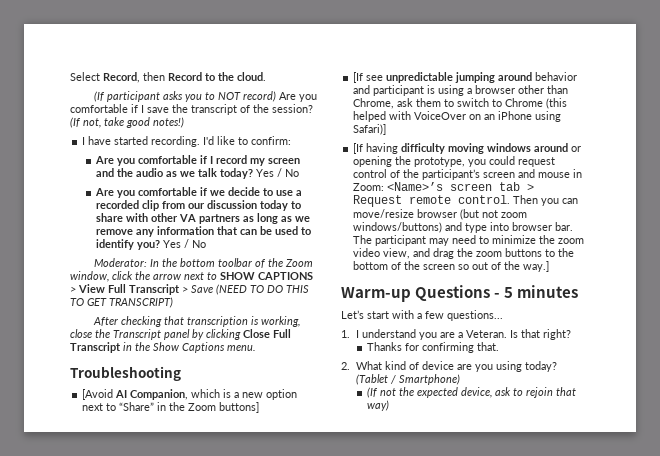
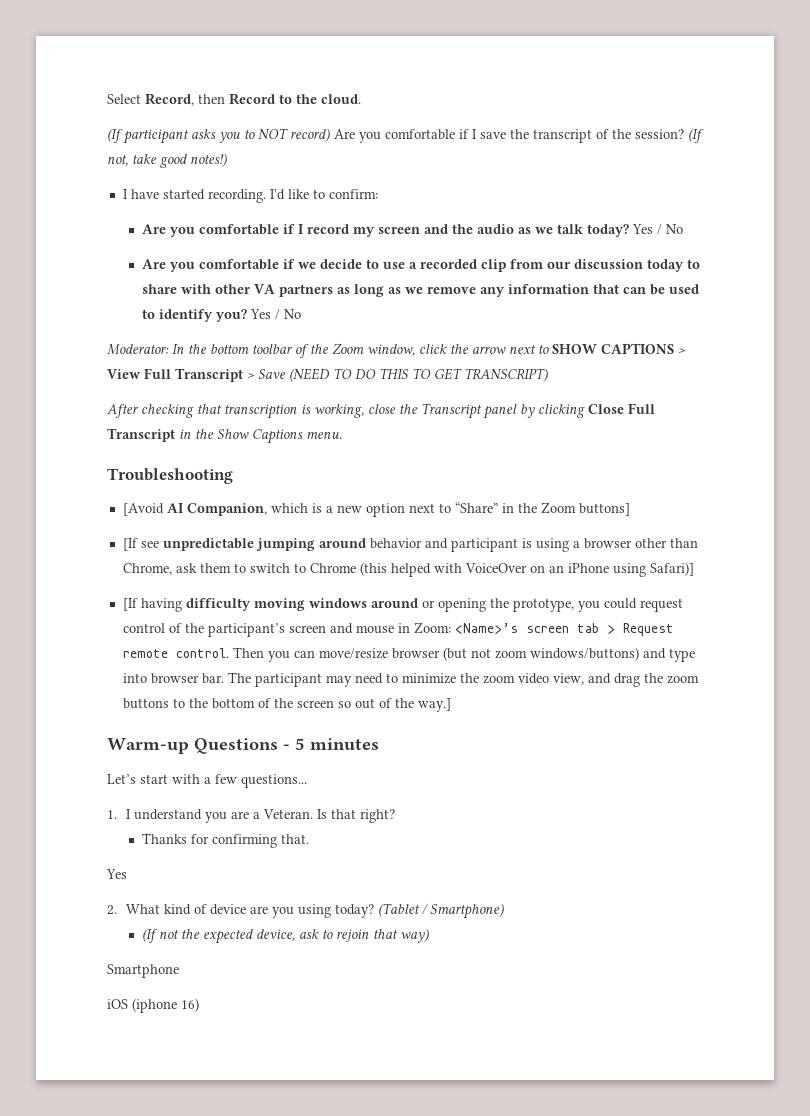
(499, 346) none -> [106,869,127,879] // Yes
(389, 405) none -> [107,964,179,978] [107,998,199,1013] // Smartphone // iOS (iphone 16)

